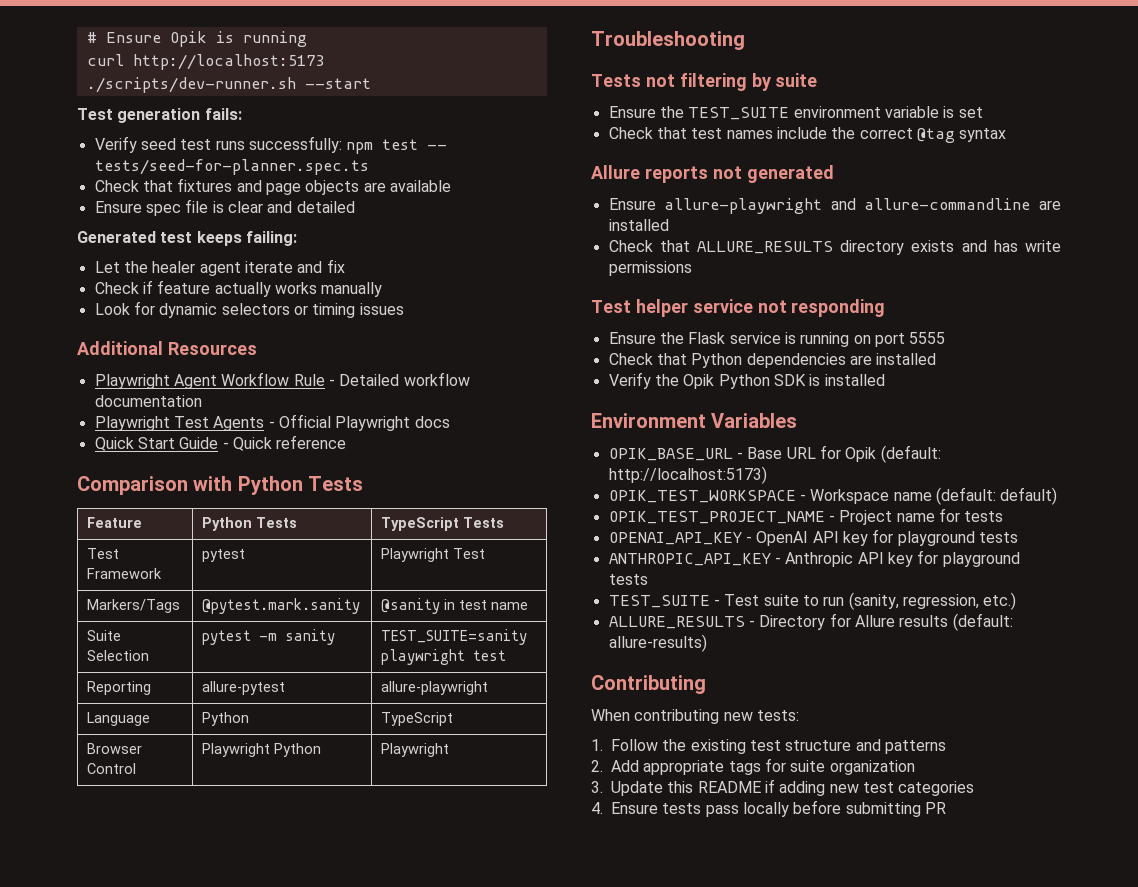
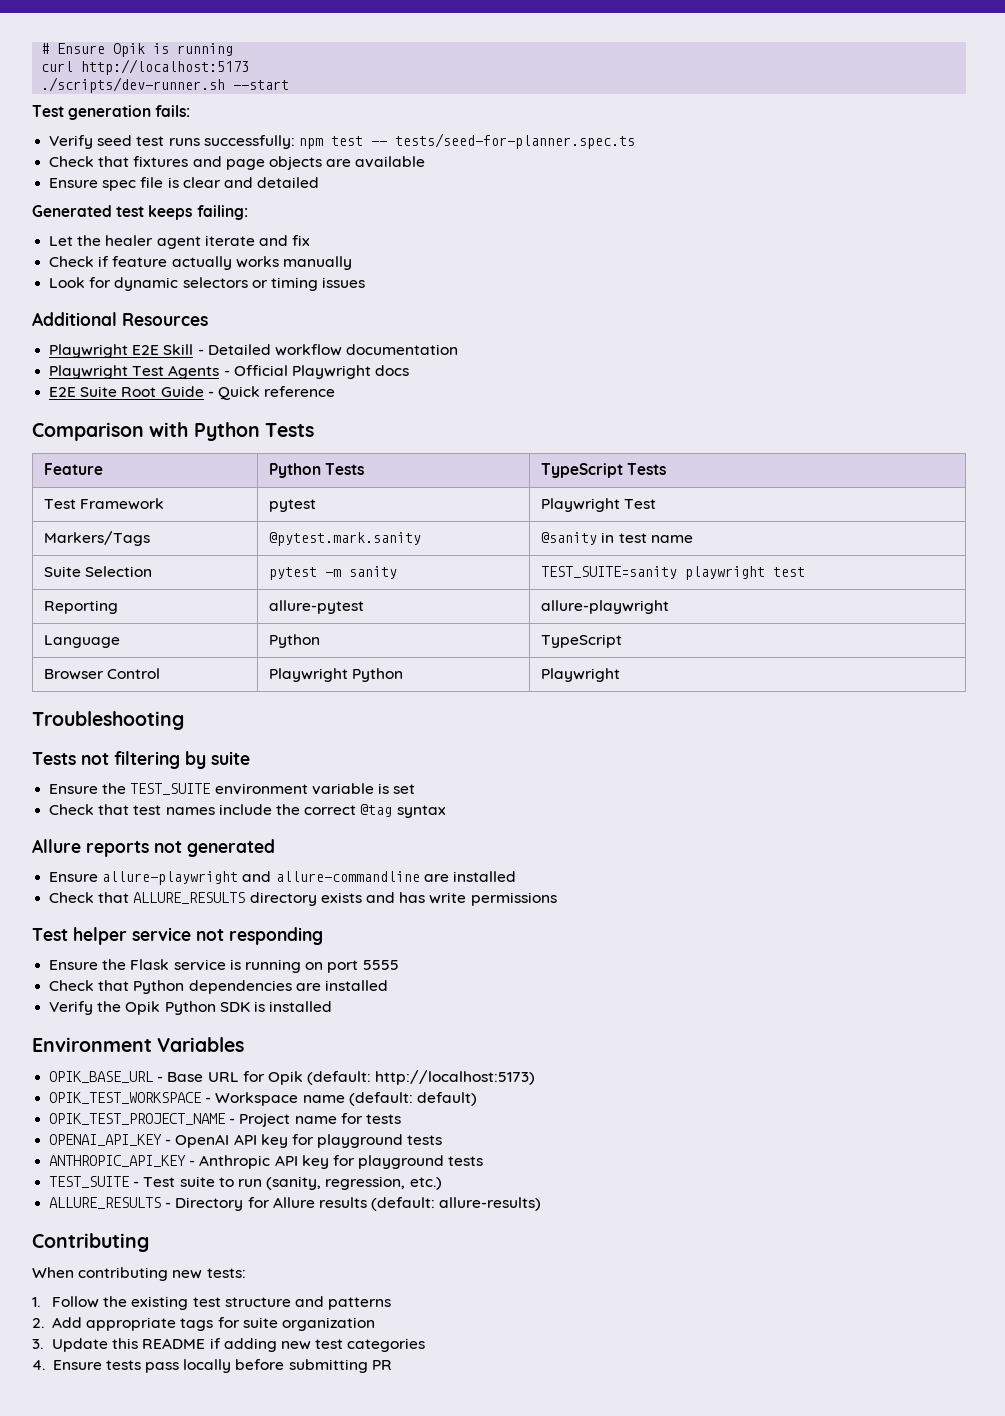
[173,372,325,389] Agent Workflow Rule -> [132,344,194,355] E2E Skill
[94,437,175,451] Quick Start -> [49,386,157,397] E2E Suite Root

